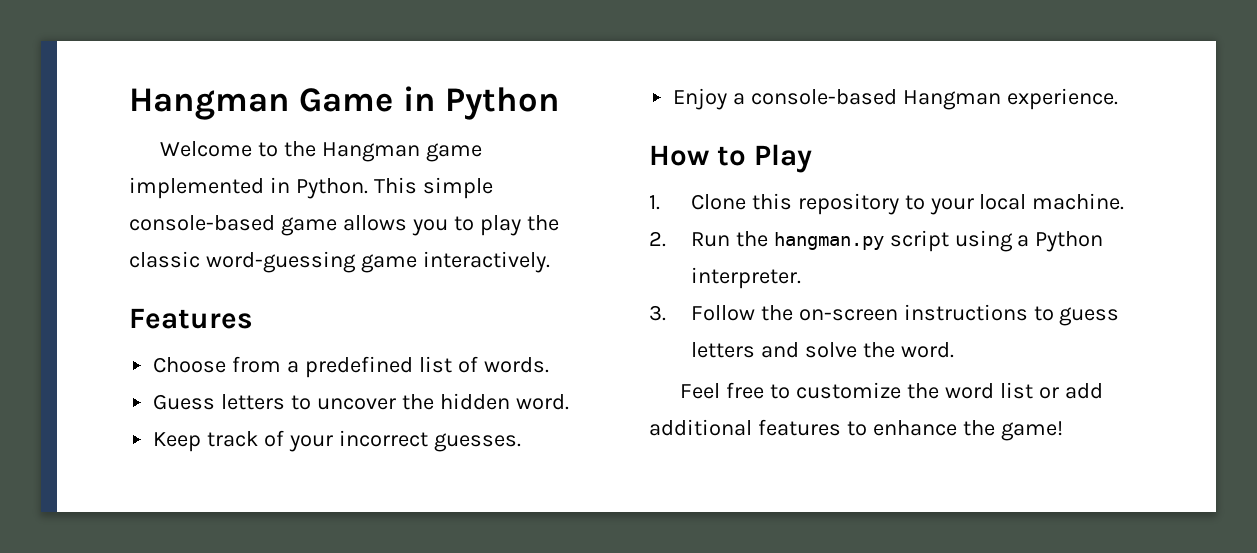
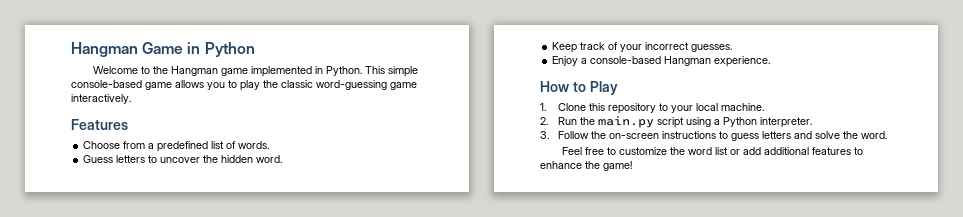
[773,232,884,250] hangman.py -> [597,116,654,128] main.py

